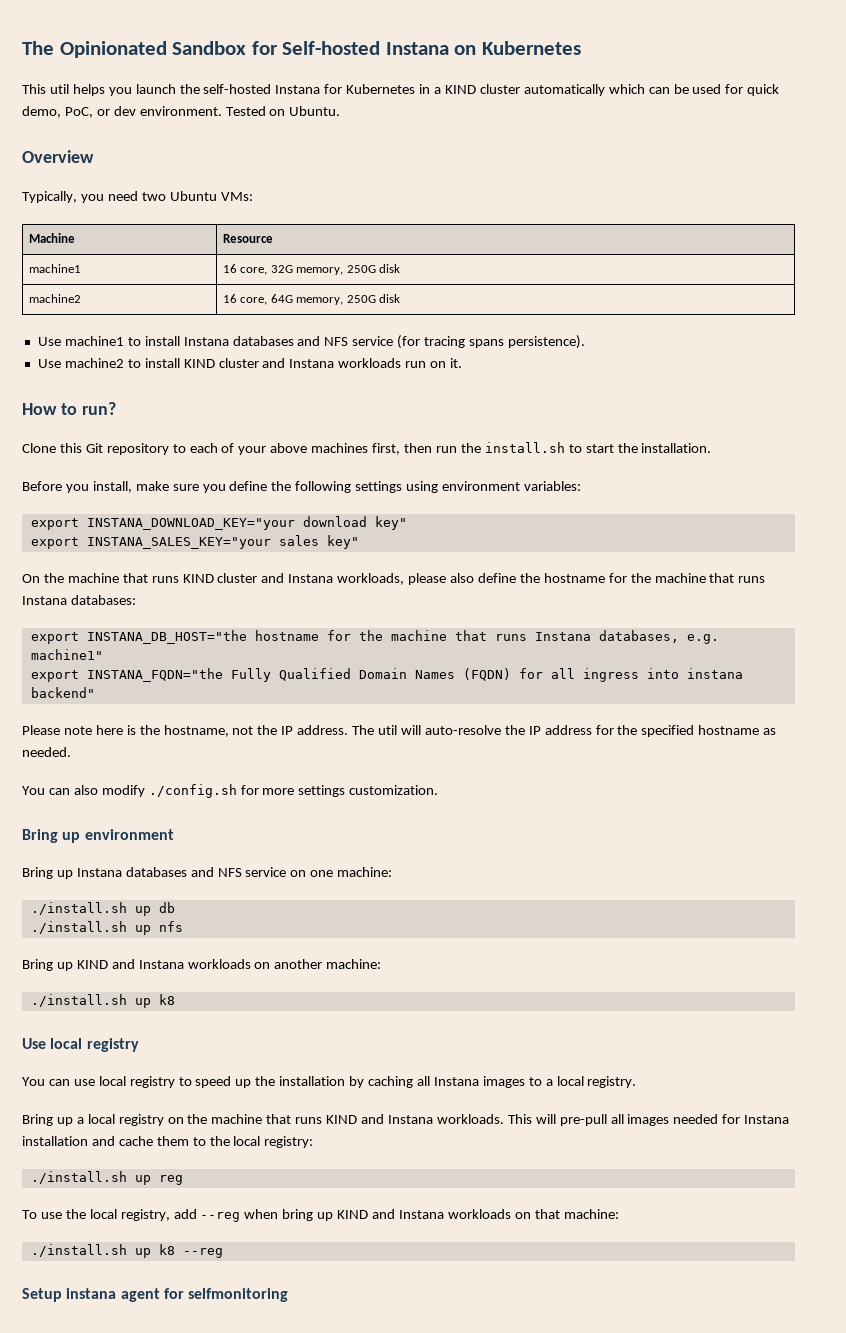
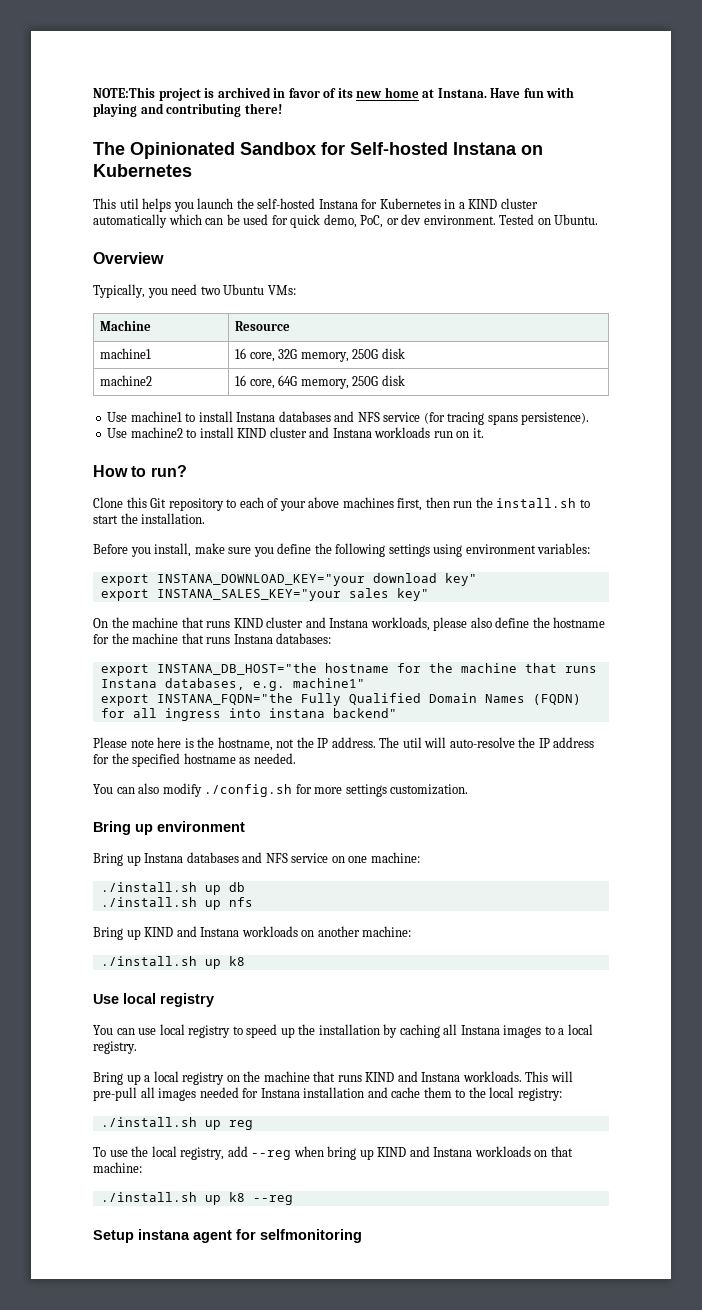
(22, 48) none -> [93,87,575,101] [93,103,282,117] NOTE:This project is archived in favor of its new home at Instana. Have fun with playing and contributing there! //

